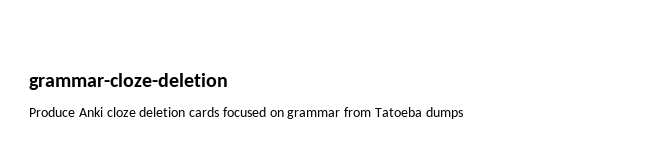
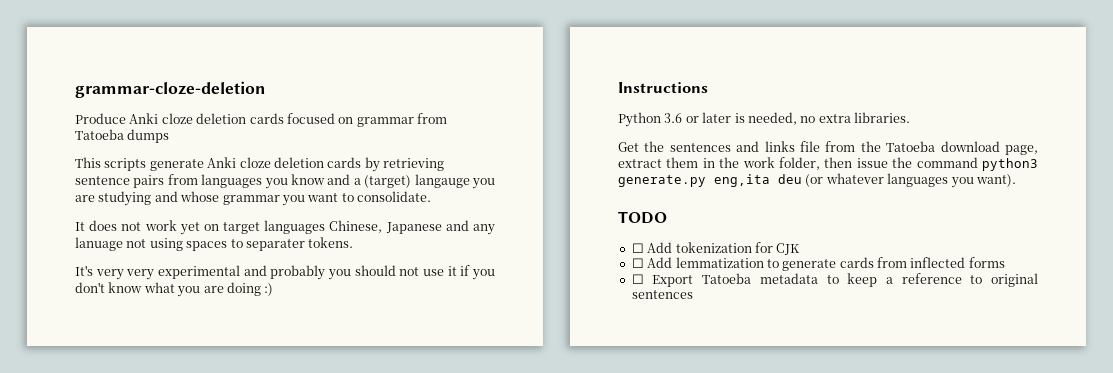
(463, 113) none -> [75,157,444,172] [75,174,495,189] [75,191,431,206] [75,220,496,235] [75,237,354,251] [75,265,496,280] [75,282,274,297] [618,82,708,93] [618,112,910,127] [618,141,1038,155] [618,157,1038,171] [618,173,1016,188] [618,211,667,224] [631,242,801,255] [631,257,1005,271] [631,273,1038,287] [631,290,693,299] // This scripts generate Anki cloze deletion cards by retrieving sentence pairs from languages you know and a (target) langauge you are studying and whose grammar you want to consolidate. // It does not work yet on target languages Chinese, Japanese and any lanuage not using spaces to separater tokens. // It's very very experimental and probably you should not use it if you don't know what you are doing :) // Instructions // Python 3.6 or later is needed, no extra libraries. // Get the sentences and links file from the Tatoeba download page, extract them in the work folder, then issue the command python3 generate.py eng,ita deu (or whatever languages you want). // TODO // ☐ Add tokenization for CJK // ☐ Add lemmatization to generate cards from inflected forms // ☐ Export Tatoeba metadata to keep a reference to original sentences

